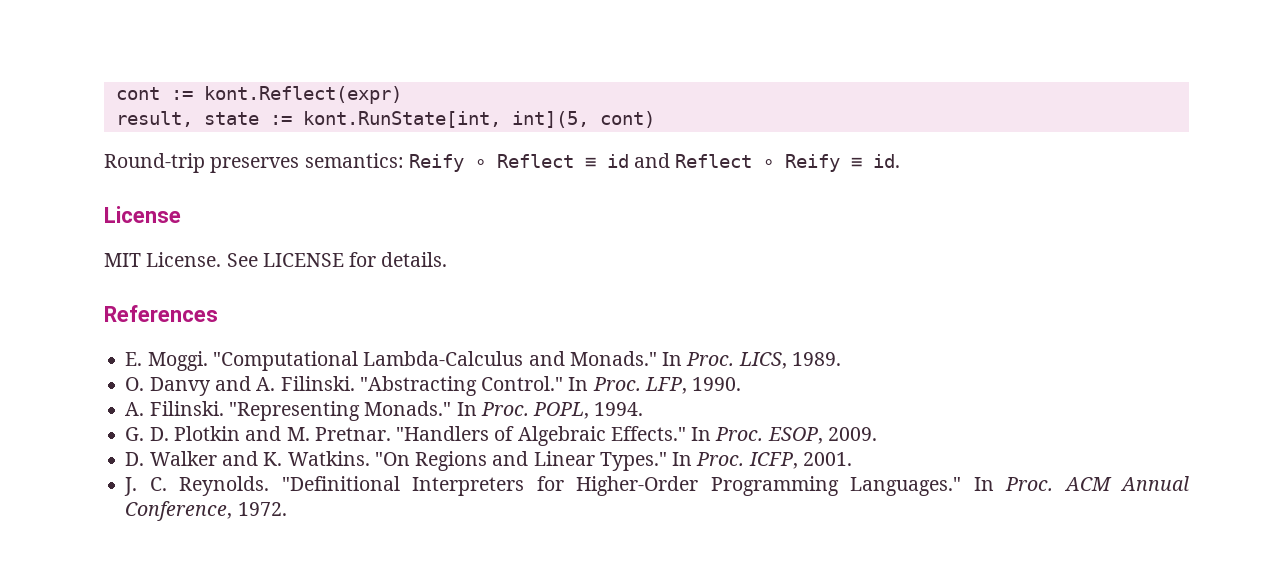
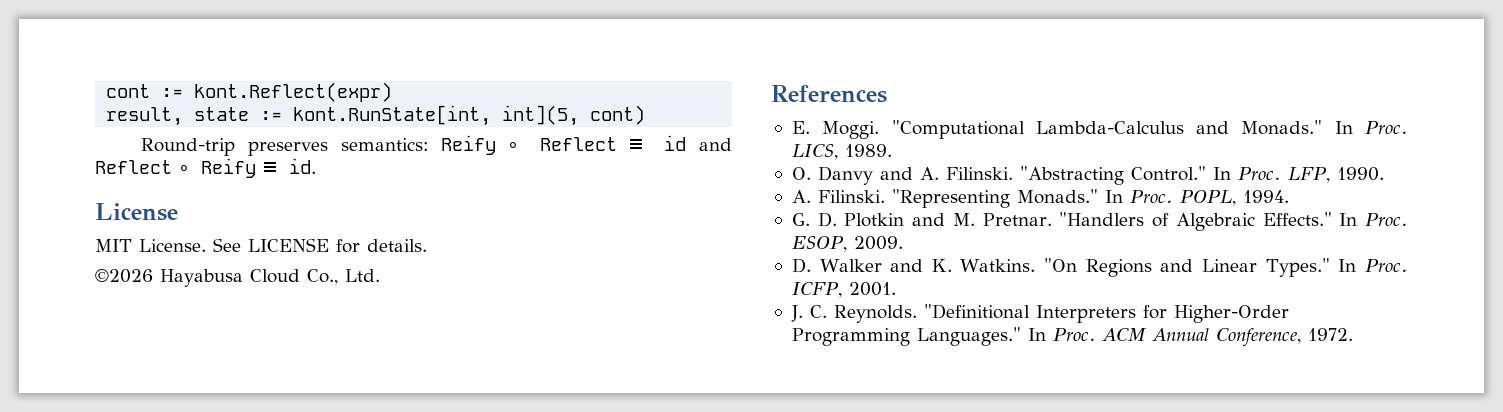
(448, 259) none -> [95,269,380,287] // ©2026 Hayabusa Cloud Co., Ltd.

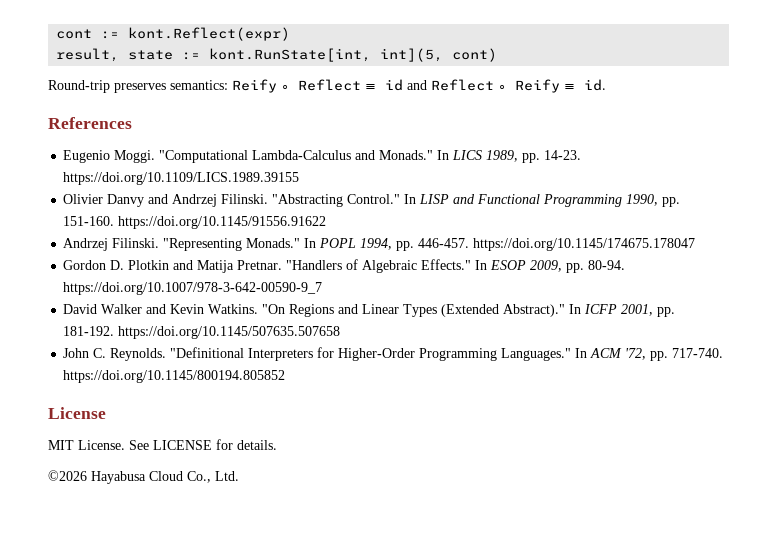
(316, 166) none -> [48,117,132,129] [63,150,582,163] [63,172,300,185] [63,194,681,207] [63,216,327,229] [63,238,696,251] [63,259,626,273] [63,282,323,295] [63,304,676,317] [63,326,341,339] [63,347,724,361] [63,370,286,383] // References // Eugenio Moggi. "Computational Lambda-Calculus and Monads." In LICS 1989, pp. 14-23. https://doi.org/10.1109/LICS.1989.39155 // Olivier Danvy and Andrzej Filinski. "Abstracting Control." In LISP and Functional Programming 1990, pp. 151-160. https://doi.org/10.1145/91556.91622 // Andrzej Filinski. "Representing Monads." In POPL 1994, pp. 446-457. https://doi.org/10.1145/174675.178047 // Gordon D. Plotkin and Matija Pretnar. "Handlers of Algebraic Effects." In ESOP 2009, pp. 80-94. https://doi.org/10.1007/978-3-642-00590-9_7 // David Walker and Kevin Watkins. "On Regions and Linear Types (Extended Abstract)." In ICFP 2001, pp. 181-192. https://doi.org/10.1145/507635.507658 // John C. Reynolds. "Definitional Interpreters for Higher-Order Programming Languages." In ACM '72, pp. 717-740. https://doi.org/10.1145/800194.805852
[771,85,887,103] [791,120,1408,139] [791,144,892,160] [791,166,1384,185] [791,189,1289,208] [791,212,1408,231] [791,236,903,252] [791,258,1408,277] [791,282,896,298] [790,304,1289,323] [791,327,1353,347] // References // E. Moggi. "Computational Lambda-Calculus and Monads." In Proc. LICS, 1989. // O. Danvy and A. Filinski. "Abstracting Control." In Proc. LFP, 1990. // A. Filinski. "Representing Monads." In Proc. POPL, 1994. // G. D. Plotkin and M. Pretnar. "Handlers of Algebraic Effects." In Proc. ESOP, 2009. // D. Walker and K. Watkins. "On Regions and Linear Types." In Proc. ICFP, 2001. // J. C. Reynolds. "Definitional Interpreters for Higher-Order Programming Languages." In Proc. ACM Annual Conference, 1972. -> (239, 476) none

